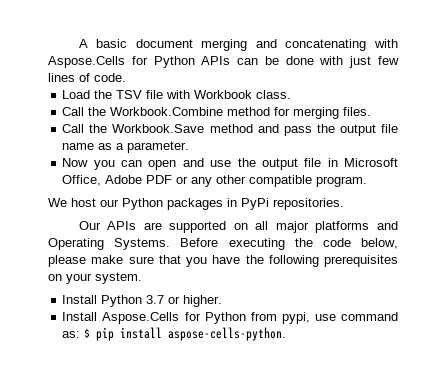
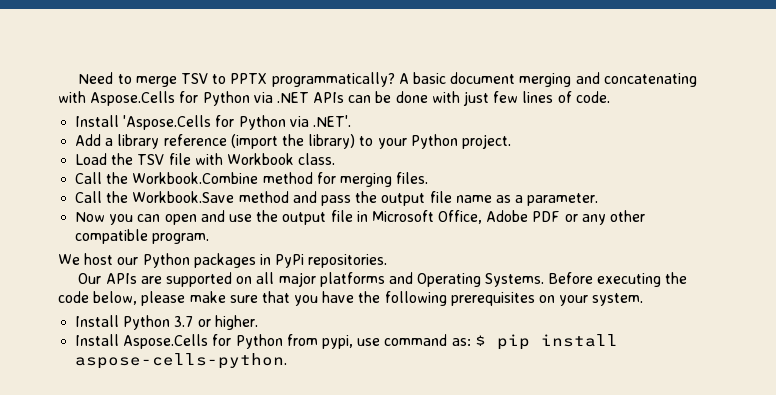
(78, 43) none -> [78,72,395,87] Need to merge TSV to PPTX programmatically?
(195, 62) none -> [253,92,309,103] via .NET
(126, 77) none -> [75,115,351,130] [75,134,511,149] // Install 'Aspose.Cells for Python via .NET'. // Add a library reference (import the library) to your Python project.

